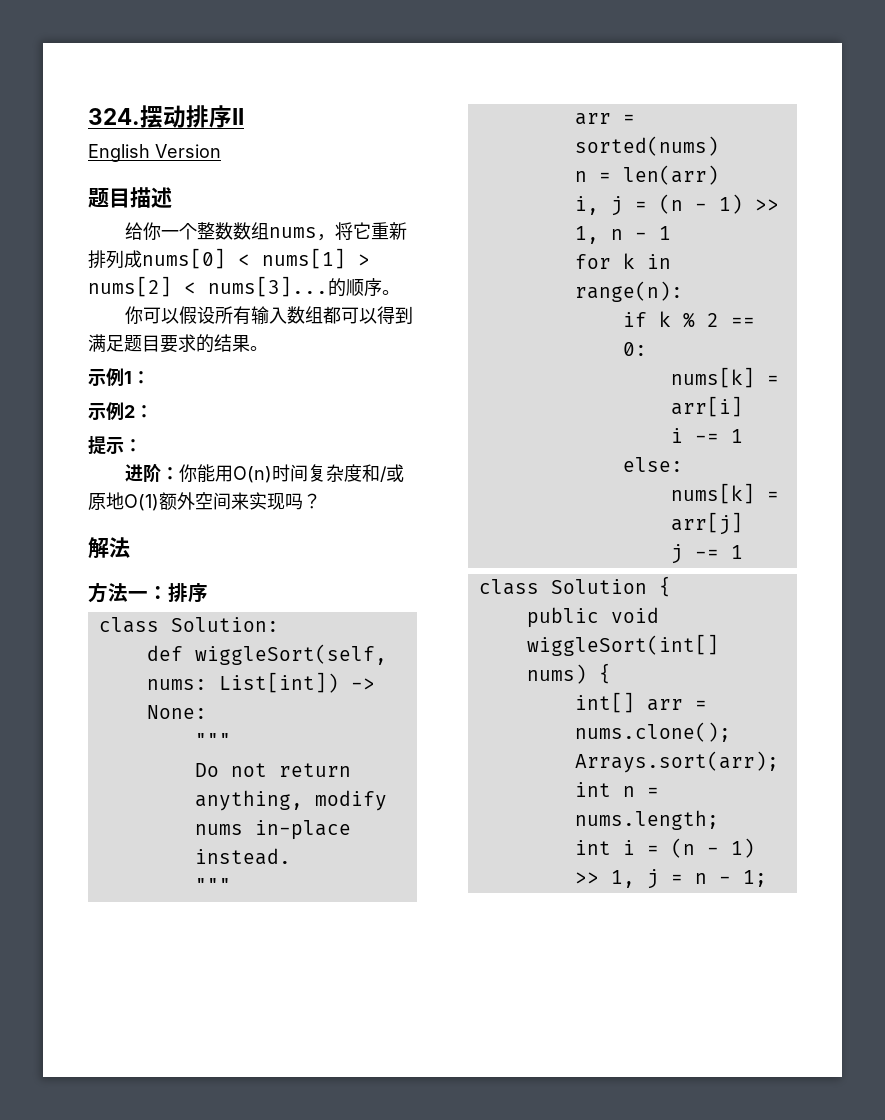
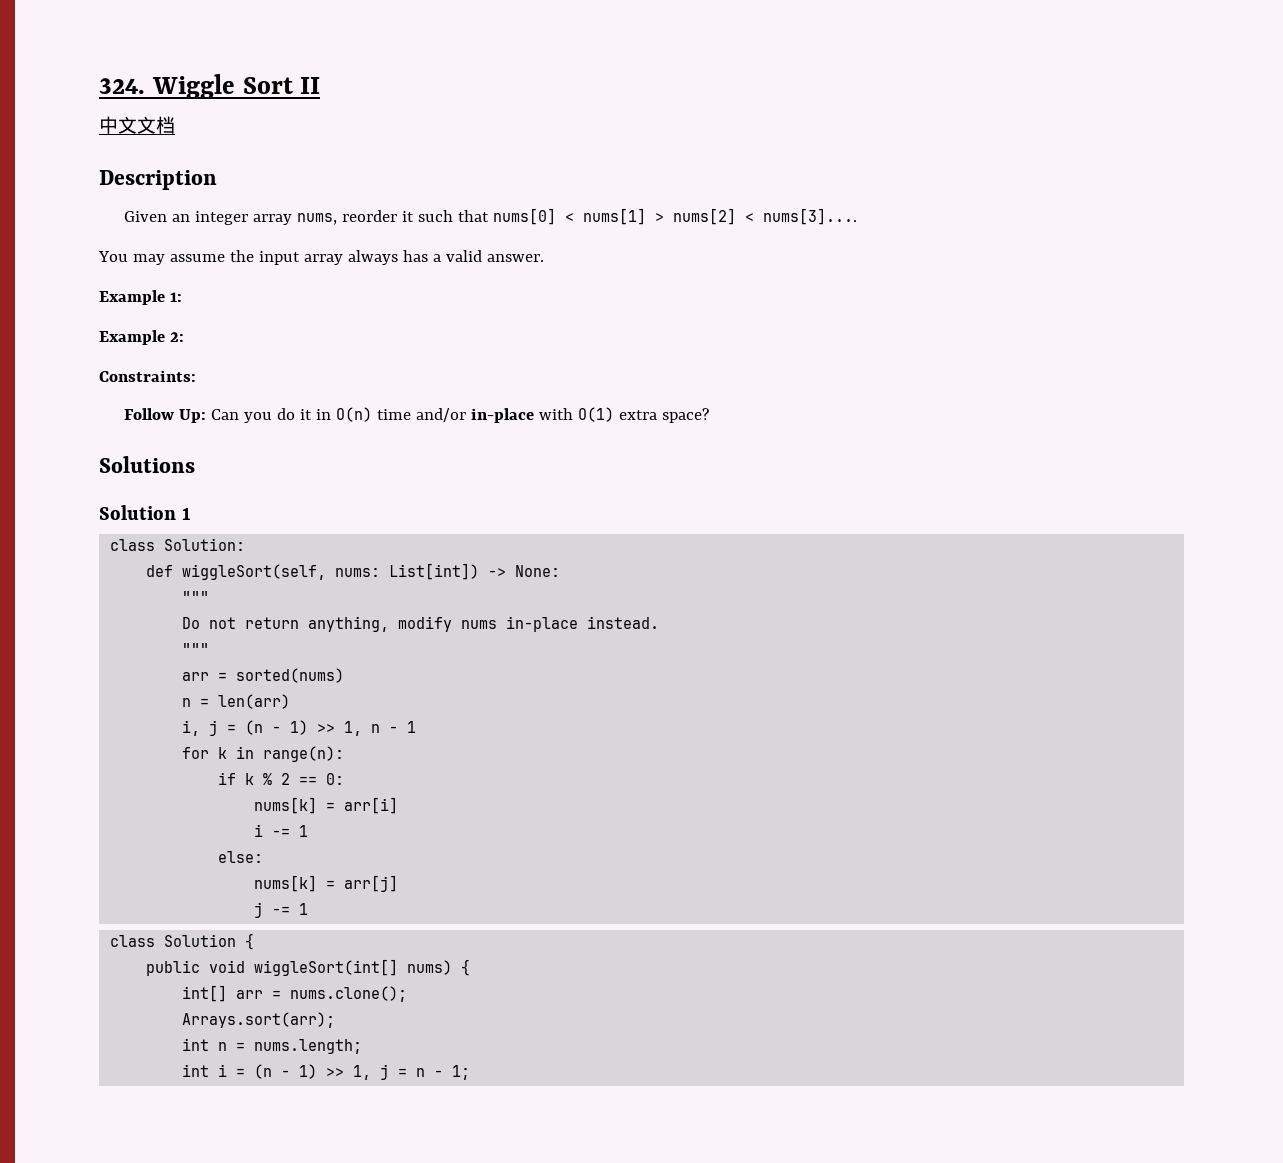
[140,105,232,128] 摆动排序 -> [151,74,293,99] Wiggle Sort
[88,144,221,162] [88,187,172,208] [125,222,408,241] [88,250,142,269] English Version // 题目描述 // 给你一个整数数组nums，将它重新排列成 -> [99,116,175,134] [99,170,217,190] [123,210,489,225] 中文文档 // Description // Given an integer array nums, reorder it such that
[208,276,400,297] [125,306,414,325] [88,334,268,353] [88,368,150,386] [88,402,153,420] [88,435,142,455] [125,463,405,483] [88,492,321,511] [88,537,130,559] [88,582,208,603] nums[3]...的顺序。 // 你可以假设所有输入数组都可以得到满足题目要求的结果。 // 示例1： // 示例2： // 提示： // 进阶：你能用O(n)时间复杂度和/或原地O(1)额外空间来实现吗？ // 解法 // 方法一：排序 -> [762,208,857,225] [98,250,544,265] [99,290,182,305] [99,330,184,345] [99,370,196,382] [123,407,709,423] [99,456,195,473] [99,505,191,520] nums[3].... // You may assume the input array always has a valid answer. // Example 1: // Example 2: // Constraints: // Follow Up: Can you do it in O(n) time and/or in-place with O(1) extra space? // Solutions // Solution 1

